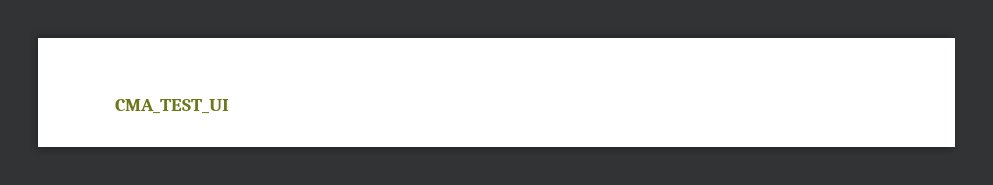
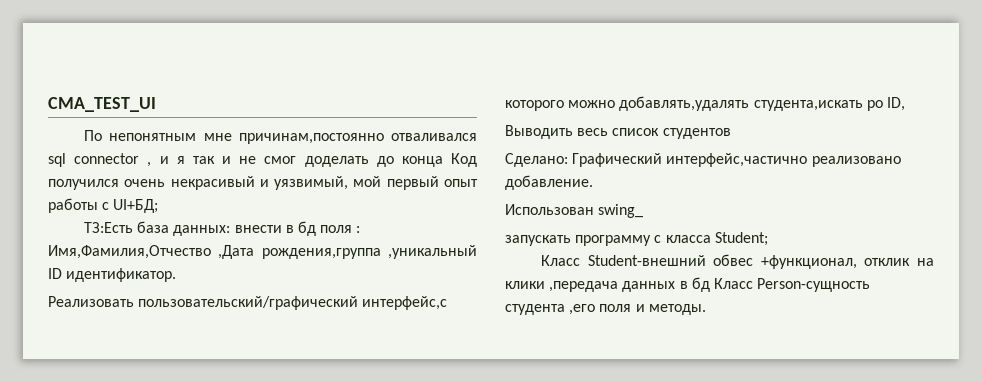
(229, 106) none -> [84,130,477,144] [48,153,477,167] [48,176,478,190] [48,198,159,213] [84,221,361,236] [48,245,477,259] [48,268,177,282] [48,296,448,310] [505,96,905,111] [505,125,731,139] [505,153,901,167] [505,175,593,190] [505,204,644,218] [505,232,768,246] [541,254,934,269] [505,277,871,292] [505,304,706,315] // По непонятным мне причинам,постоянно отваливался sql connector , и я так и не смог доделать до конца Код получился очень некрасивый и уязвимый, мой первый опыт работы с UI+БД; // ТЗ:Есть база данных: внести в бд поля : Имя,Фамилия,Отчество ,Дата рождения,группа ,уникальный ID идентификатор. // Реализовать пользовательский/графический интерфейс,с которого можно добавлять,удалять студента,искать ро ID, // Выводить весь список студентов // Сделано: Графический интерфейс,частично реализовано добавление. // Использован swing_ // запускать программу с класса Student; // Класс Student-внешний обвес +функционал, отклик на клики ,передача данных в бд Класс Person-сущность студента ,его поля и методы.

